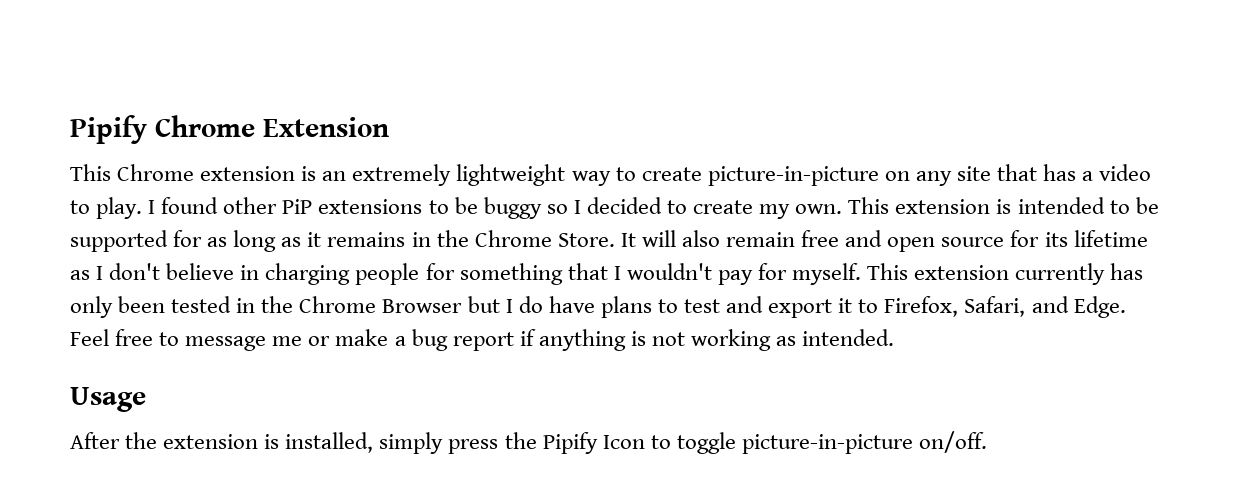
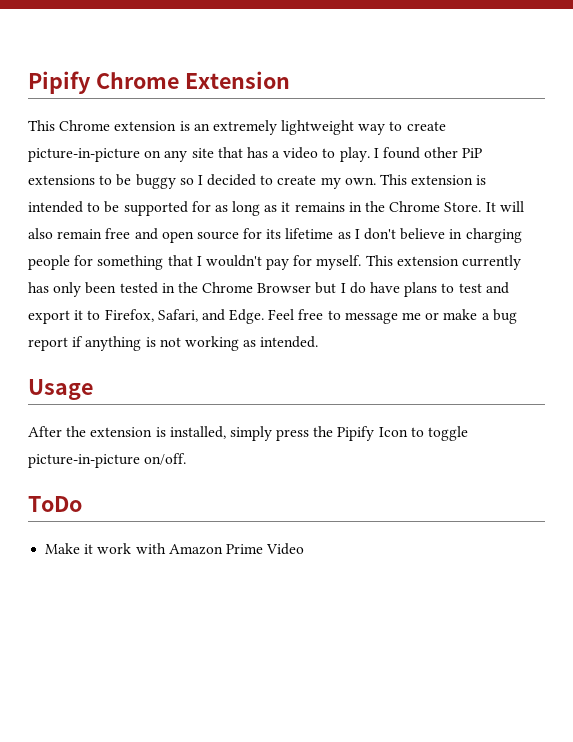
(987, 442) none -> [28,496,82,512] [45,543,305,555] // ToDo // Make it work with Amazon Prime Video

